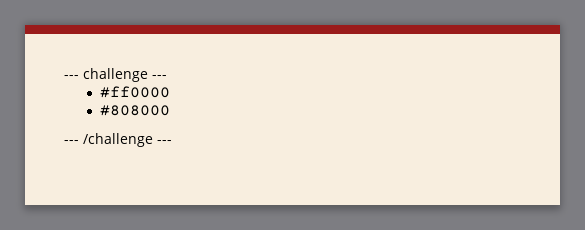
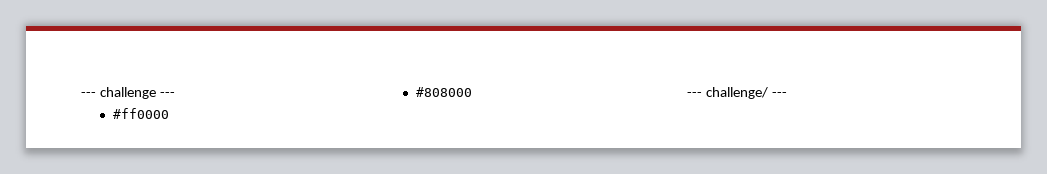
[83,133,153,147] /challenge -> [705,87,768,99] challenge/

